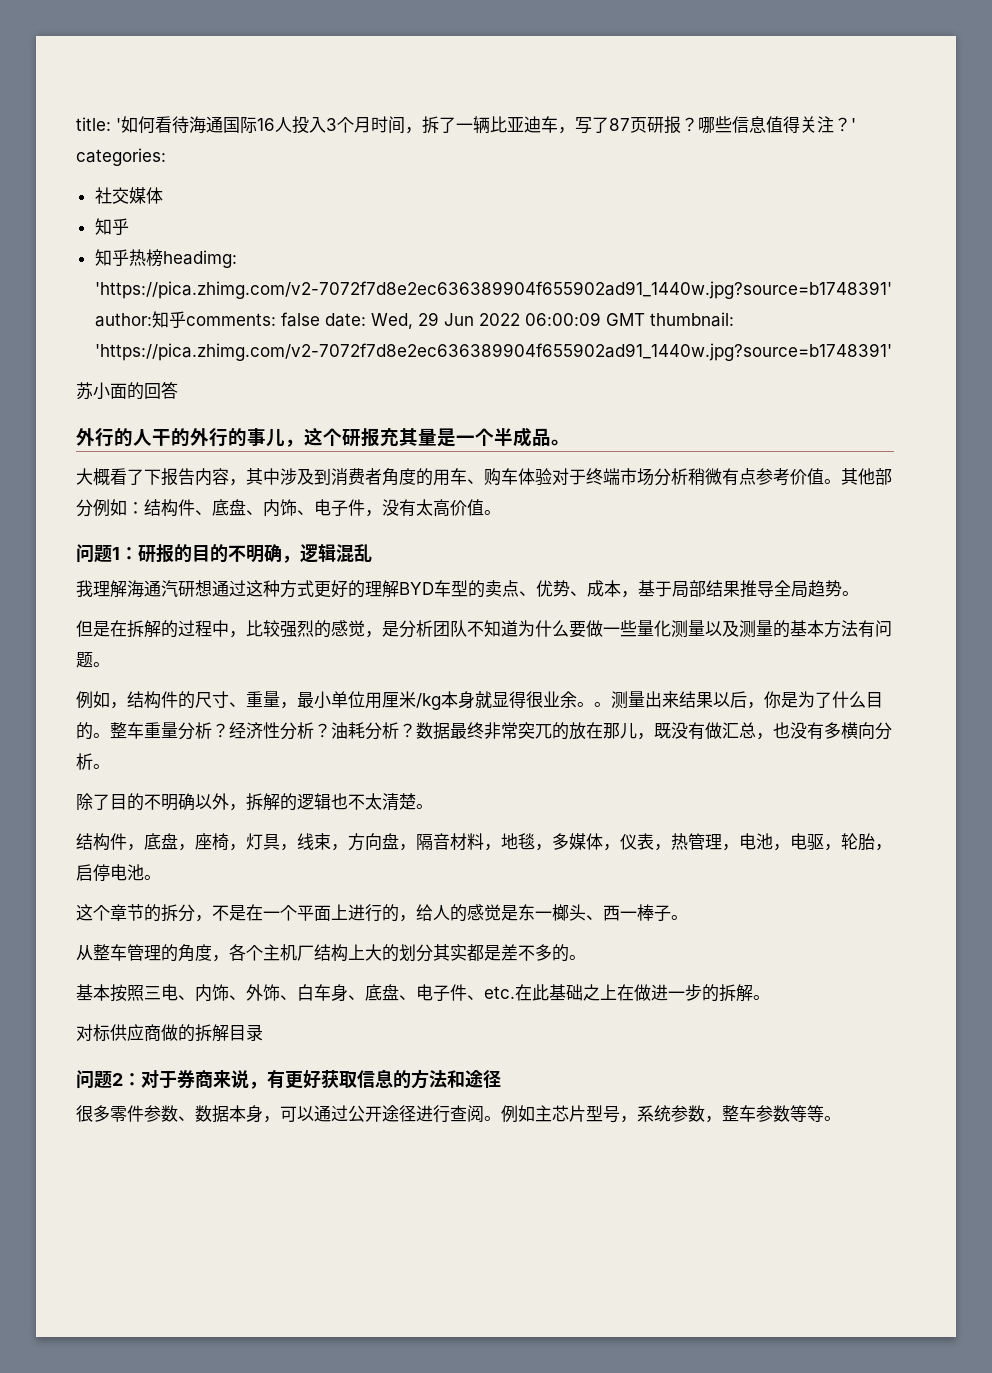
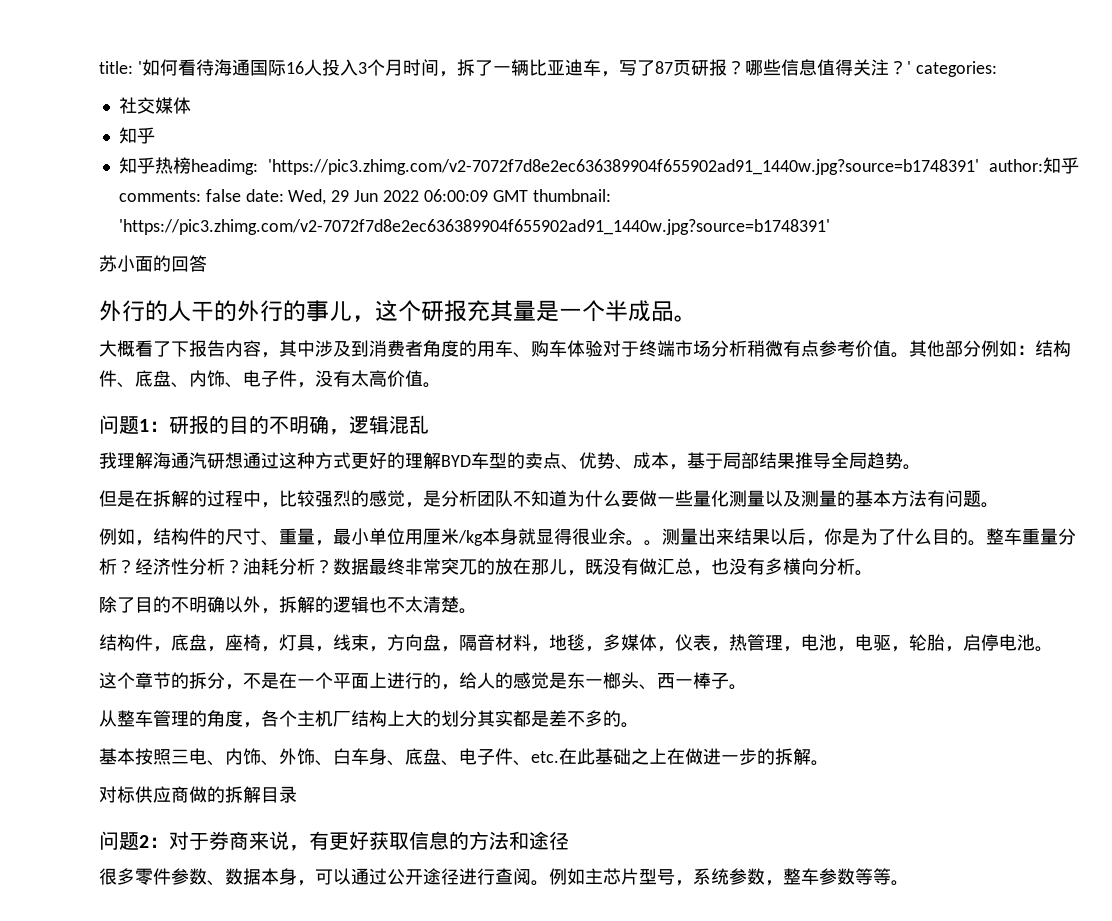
[94,281,892,299] 'https://pica.zhimg.com/v2-7072f7d8e2ec636389904f655902ad91_1440w.jpg?source=b1748391' -> [267,159,979,175] 'https://pic3.zhimg.com/v2-7072f7d8e2ec636389904f655902ad91_1440w.jpg?source=b1748391'
[94,343,892,361] 'https://pica.zhimg.com/v2-7072f7d8e2ec636389904f655902ad91_1440w.jpg?source=b1748391' -> [118,219,830,235] 'https://pic3.zhimg.com/v2-7072f7d8e2ec636389904f655902ad91_1440w.jpg?source=b1748391'

